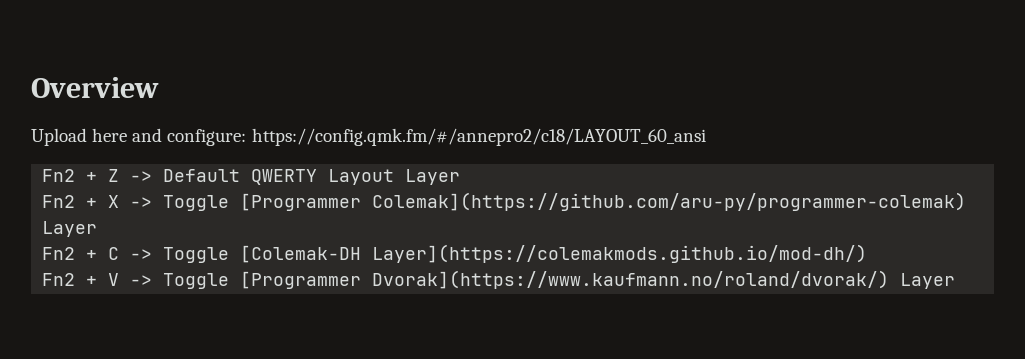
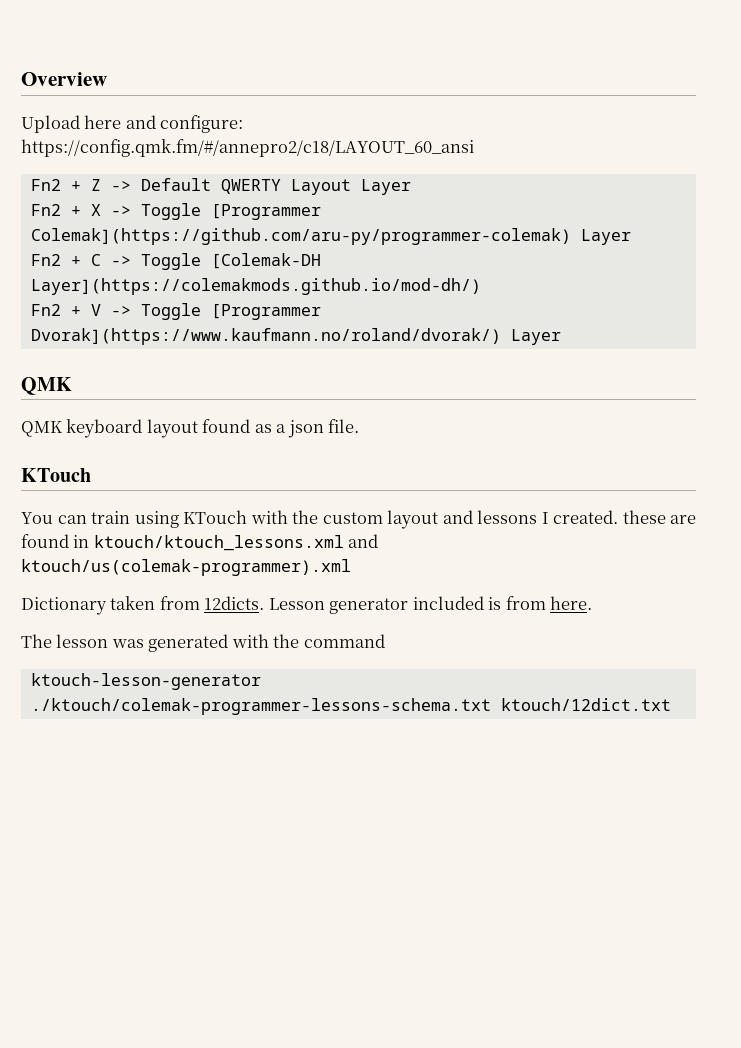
(956, 281) none -> [21,377,72,395] [21,419,360,438] [21,468,91,482] [21,510,696,529] [21,534,379,551] [21,559,351,576] [21,596,593,615] [21,634,385,652] [30,673,261,690] [30,698,671,715] // QMK // QMK keyboard layout found as a json file. // KTouch // You can train using KTouch with the custom layout and lessons I created. these are found in ktouch/ktouch_lessons.xml and ktouch/us(colemak-programmer).xml // Dictionary taken from 12dicts. Lesson generator included is from here. // The lesson was generated with the command // ktouch-lesson-generator ./ktouch/colemak-programmer-lessons-schema.txt ktouch/12dict.txt

